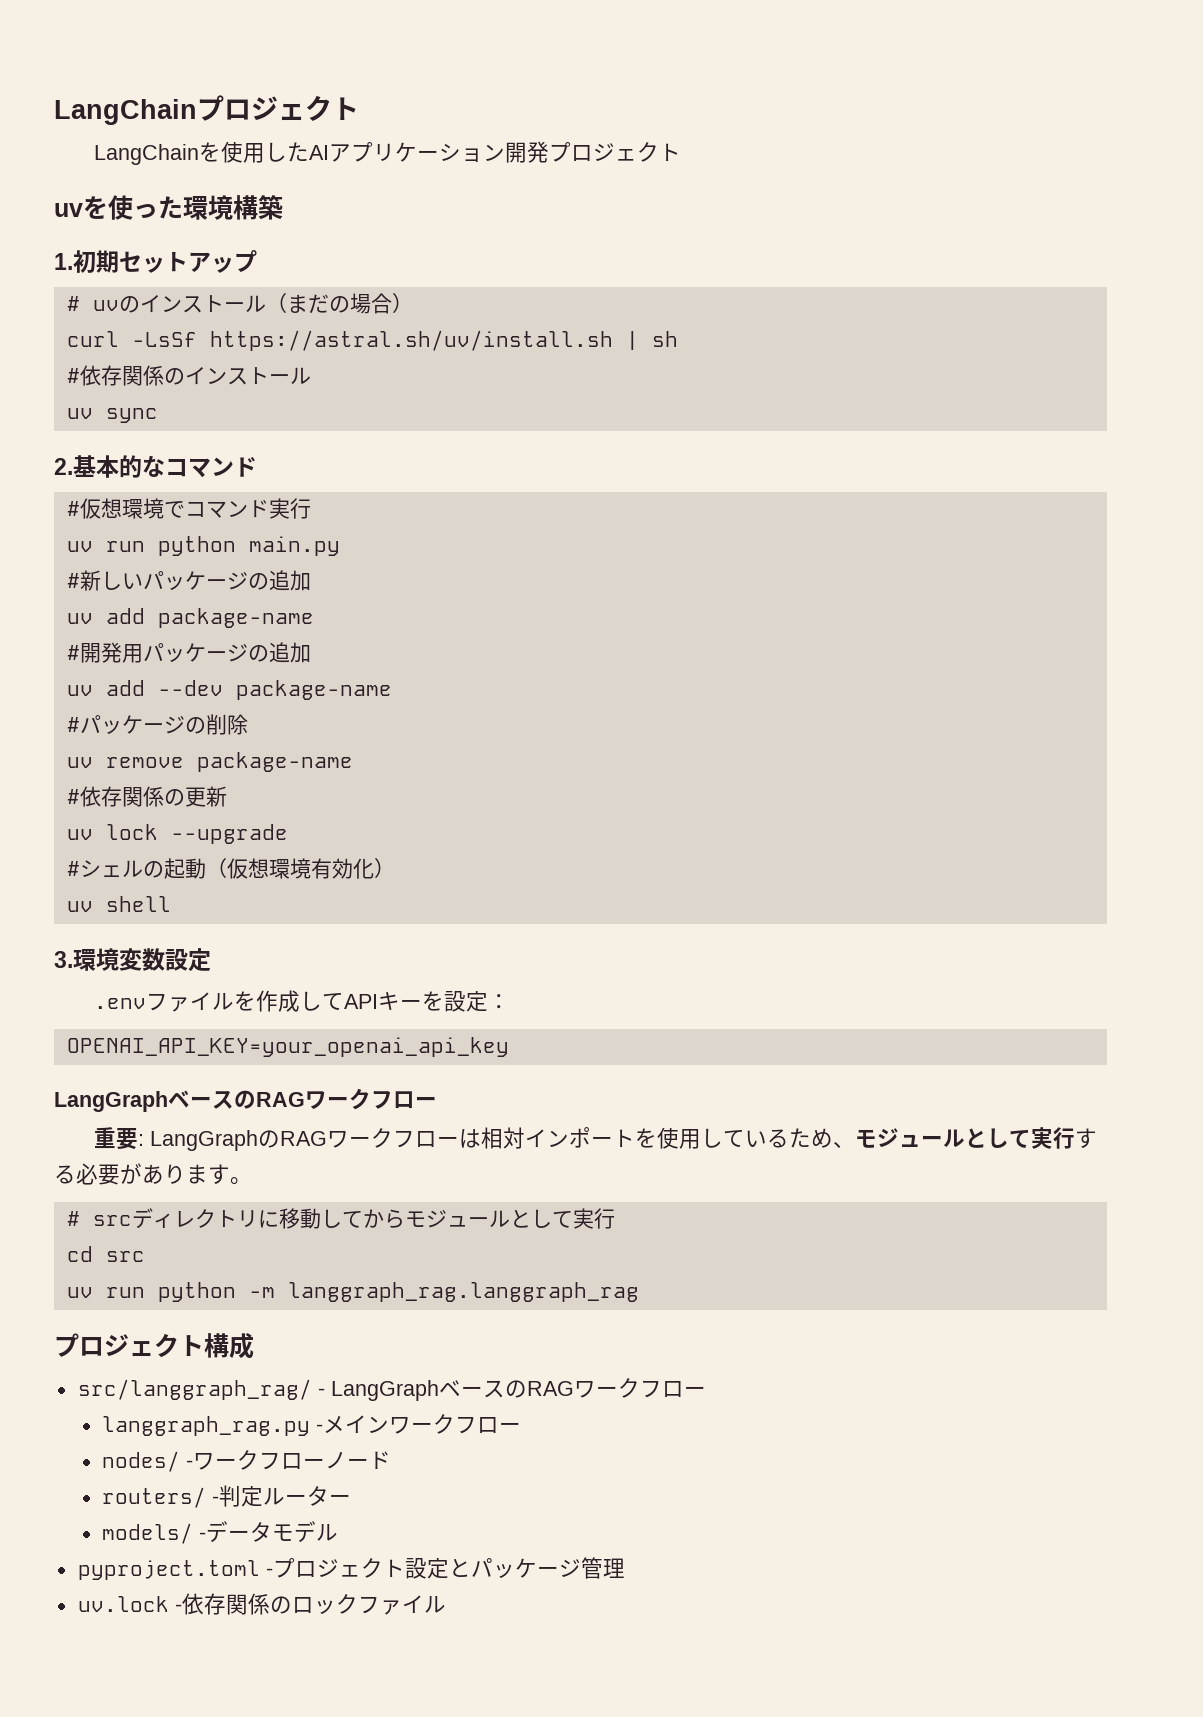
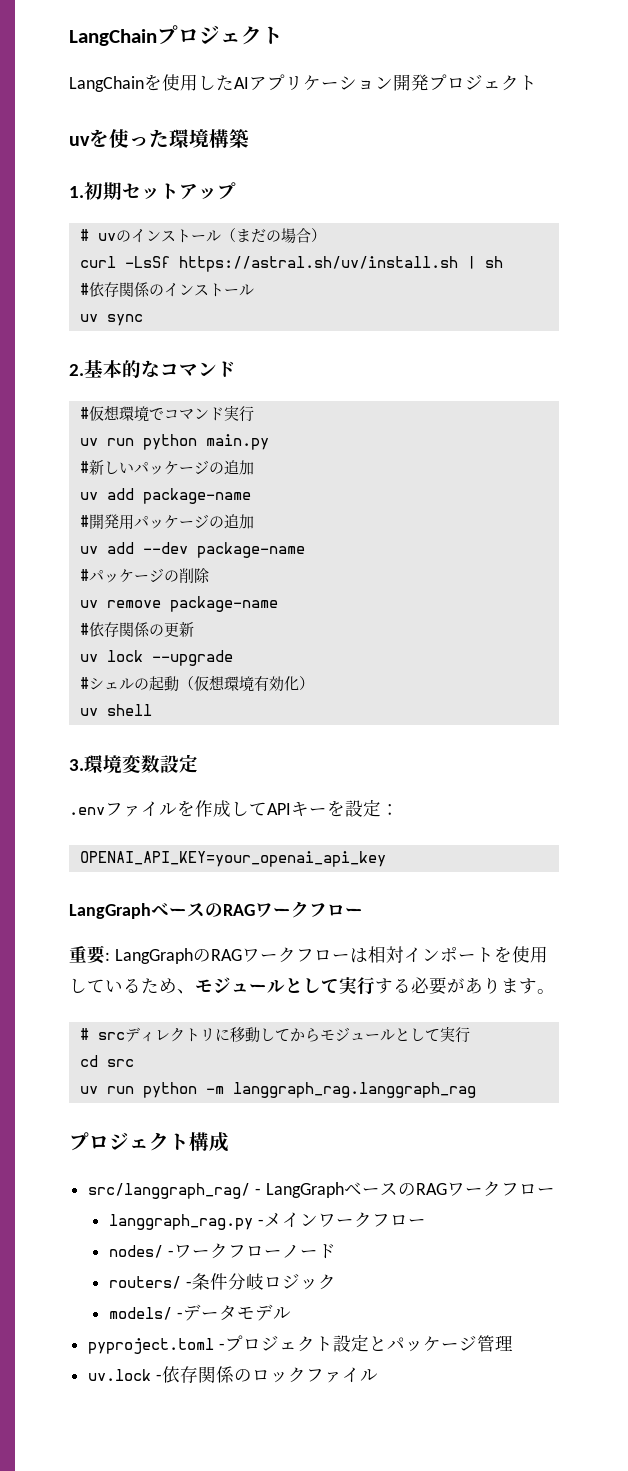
[219,1485,352,1507] 判定ルーター -> [191,1273,336,1290] 条件分岐ロジック

